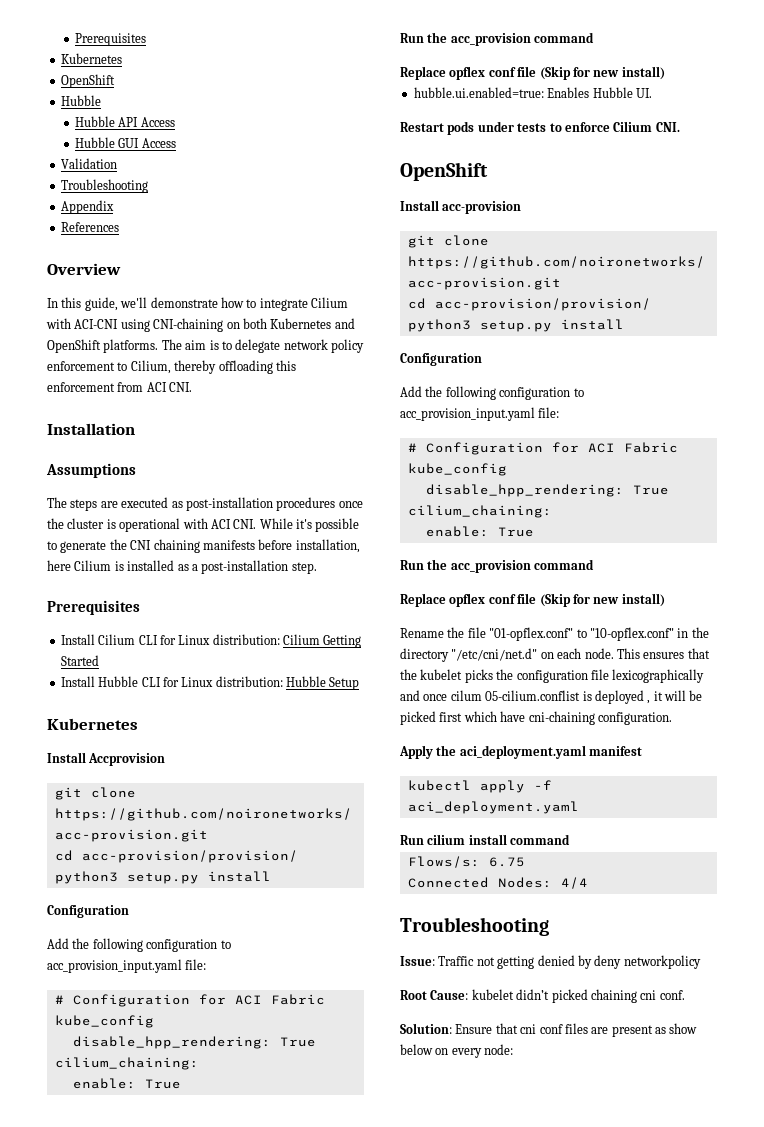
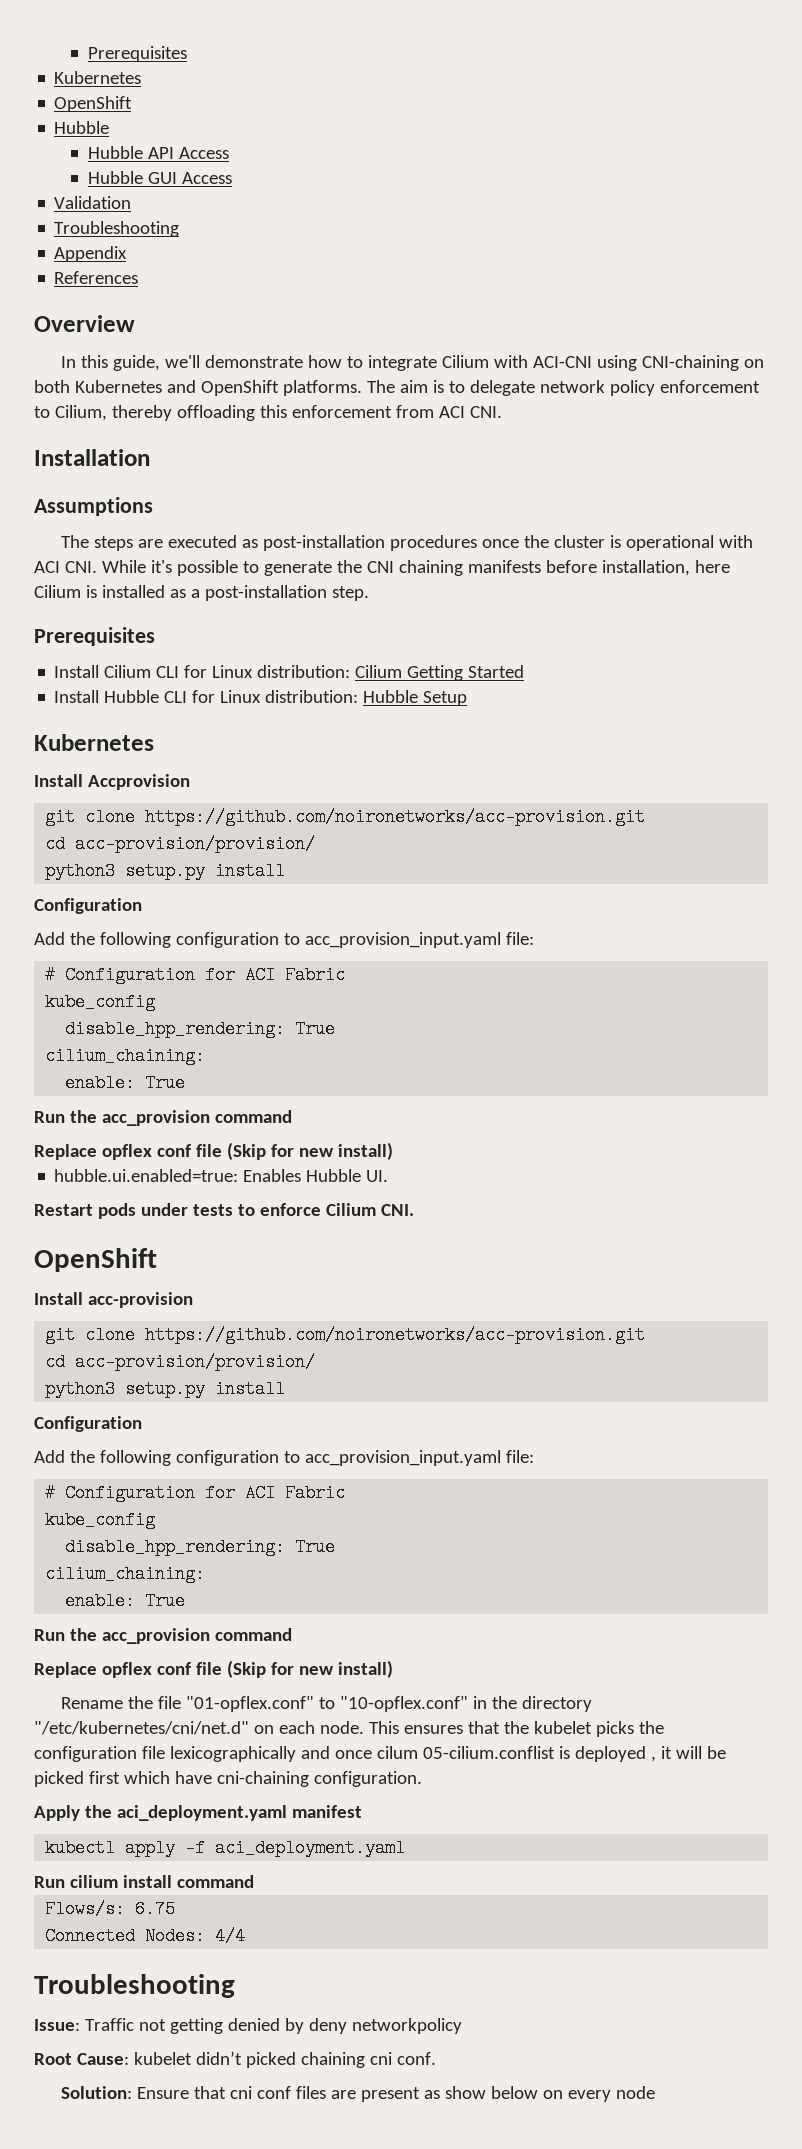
[451,648,538,661] "/etc/cni/net.d" -> [34,1721,249,1735] "/etc/kubernetes/cni/net.d"
[484,1044,514,1055] node: -> [615,2086,655,2099] node

